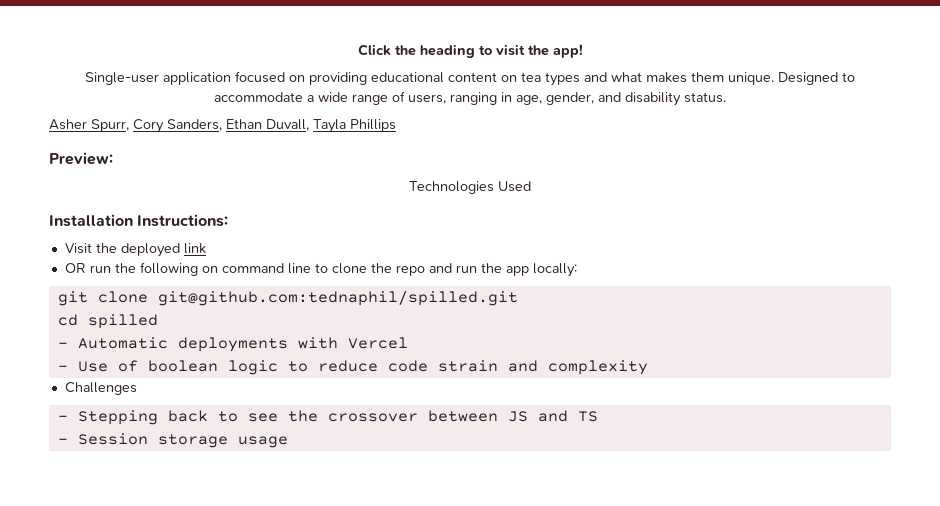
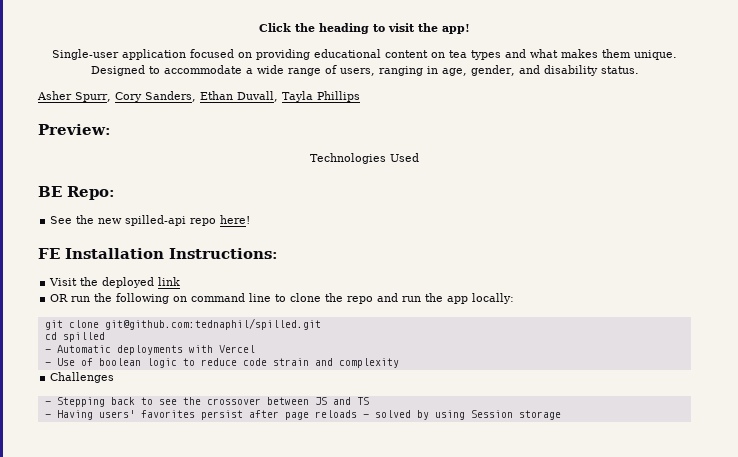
(531, 186) none -> [38,186,115,200] [50,215,251,226] [38,248,60,259] BE Repo: // See the new spilled-api repo here! // FE
(68, 441) none -> [56,410,465,420] Having users' favorites persist after page reloads - solved by using
[237,436,288,448] usage -> (561, 415) none

